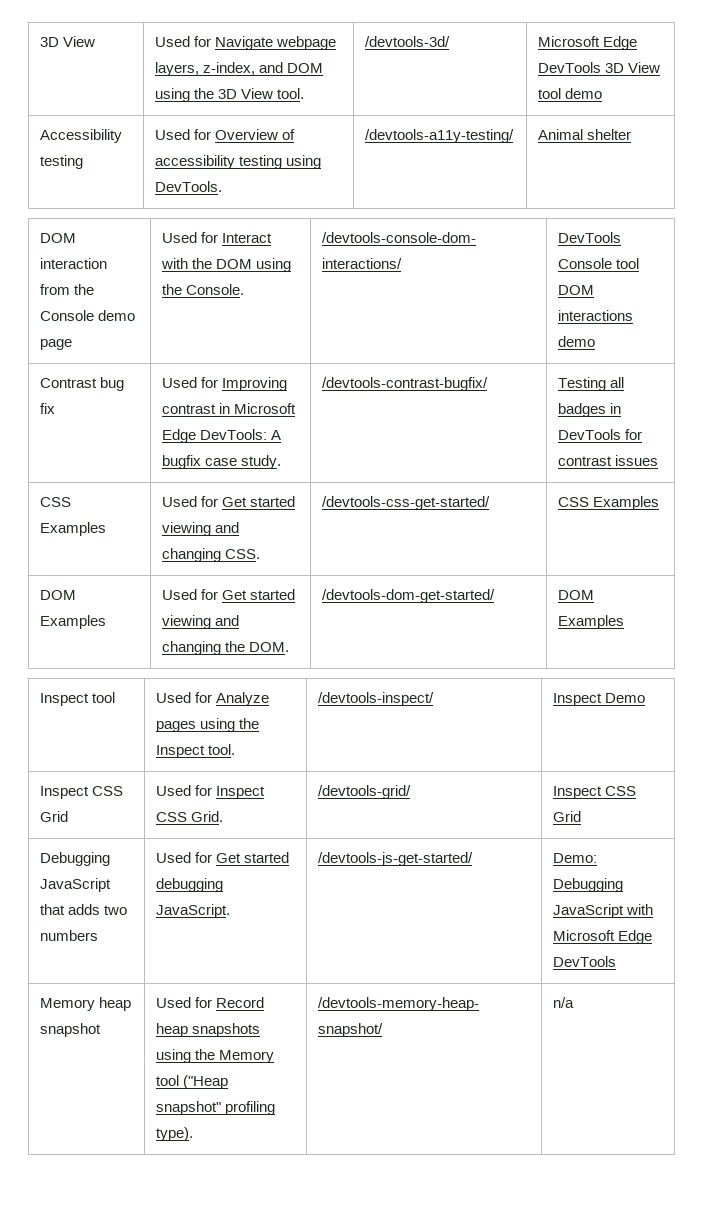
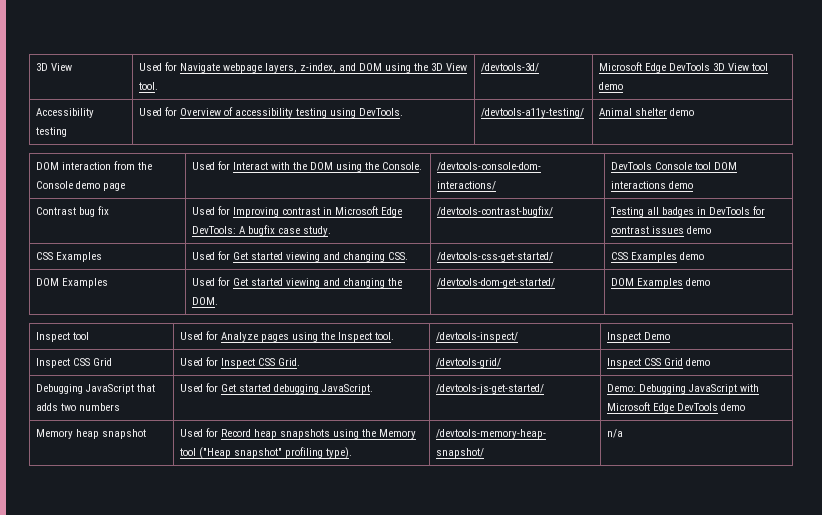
(631, 134) none -> [670,108,695,116] demo
(658, 460) none -> [687,226,712,234] demo
(659, 503) none -> [680,252,705,260] demo
(624, 622) none -> [686,278,711,286] demo
(581, 816) none -> [686,358,711,366] demo
(616, 961) none -> [721,403,746,411] demo

